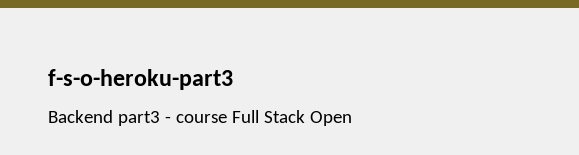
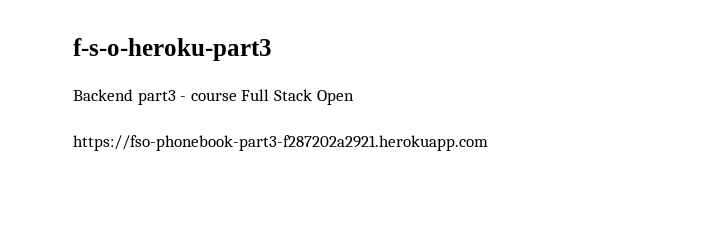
(352, 118) none -> [73,135,488,151] // https://fso-phonebook-part3-f287202a2921.herokuapp.com

